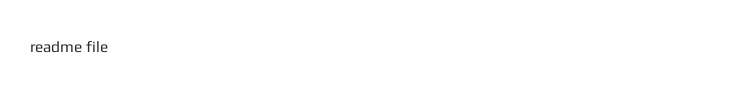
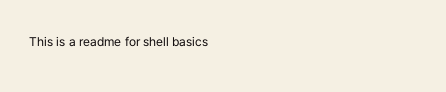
[30,41,109,53] readme file -> [29,36,209,47] This is a readme for shell basics

